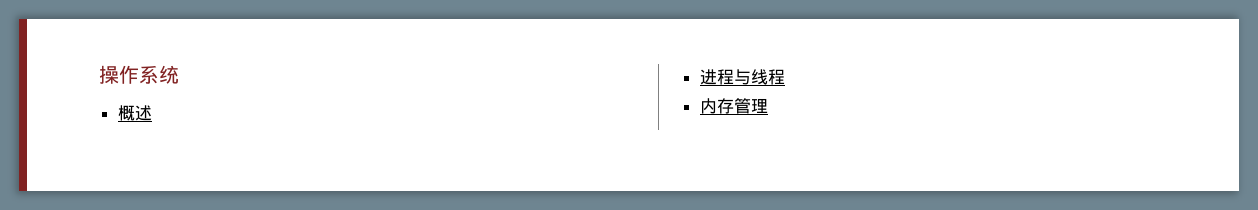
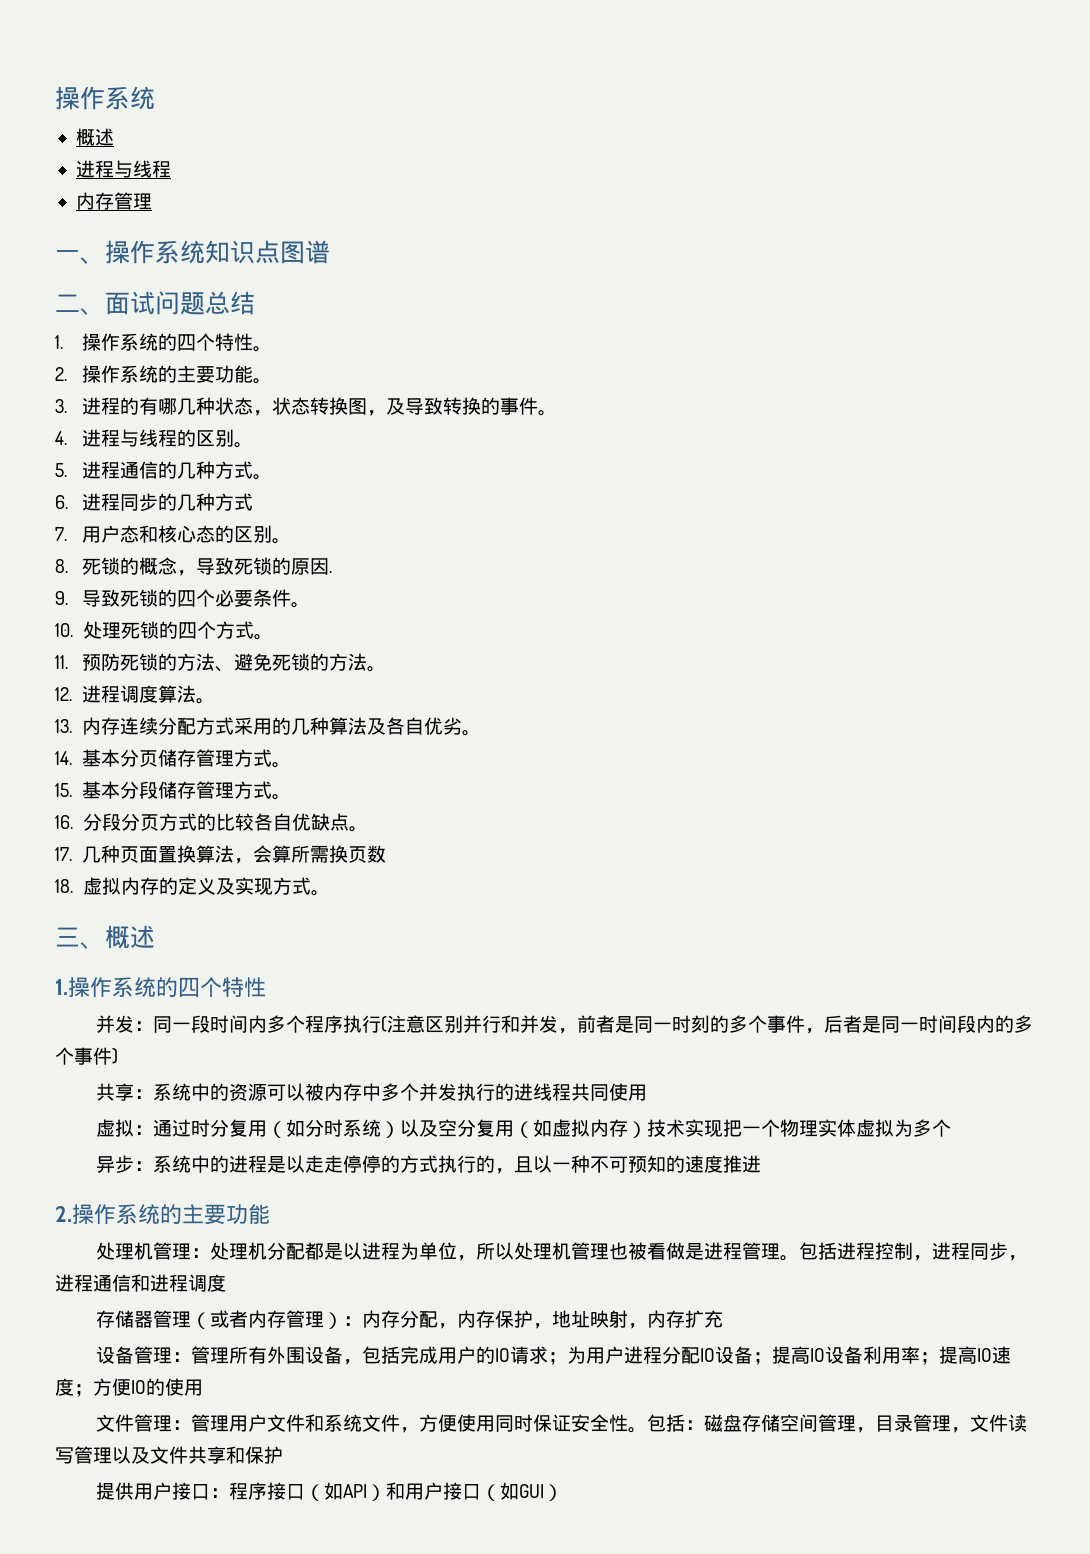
(768, 105) none -> [55,240,330,264] [55,291,255,315] [55,333,272,352] [55,365,272,384] [55,397,557,416] [55,429,253,448] [55,461,272,480] [55,493,253,512] [55,525,291,544] [55,557,332,576] [55,589,310,608] [55,621,273,640] [55,653,386,672] [55,685,215,704] [55,717,481,736] [55,749,291,768] [55,781,291,800] [55,813,368,832] [55,845,386,864] [55,877,330,896] [55,925,155,949] [55,977,266,997] [95,1015,1033,1034] [55,1047,118,1065] [95,1083,647,1101] [95,1119,951,1138] [95,1155,761,1174] [55,1204,270,1225] [95,1242,1027,1261] [55,1274,226,1292] [95,1310,723,1329] [95,1346,1011,1365] [55,1378,203,1397] [95,1414,1027,1433] [55,1446,283,1464] [95,1482,563,1501] // 一、操作系统知识点图谱 // 二、面试问题总结 // 1.操作系统的四个特性。 // 2.操作系统的主要功能。 // 3.进程的有哪几种状态，状态转换图，及导致转换的事件。 // 4.进程与线程的区别。 // 5.进程通信的几种方式。 // 6.进程同步的几种方式 // 7.用户态和核心态的区别。 // 8.死锁的概念，导致死锁的原因. // 9.导致死锁的四个必要条件。 // 10.处理死锁的四个方式。 // 11.预防死锁的方法、避免死锁的方法。 // 12.进程调度算法。 // 13.内存连续分配方式采用的几种算法及各自优劣。 // 14.基本分页储存管理方式。 // 15.基本分段储存管理方式。 // 16.分段分页方式的比较各自优缺点。 // 17.几种页面置换算法，会算所需换页数 // 18.虚拟内存的定义及实现方式。 // 三、概述 // 1.操作系统的四个特性 // 并发：同一段时间内多个程序执行(注意区别并行和并发，前者是同一时刻的多个事件，后者是同一时间段内的多个事件) // 共享：系统中的资源可以被内存中多个并发执行的进线程共同使用 // 虚拟：通过时分复用（如分时系统）以及空分复用（如虚拟内存）技术实现把一个物理实体虚拟为多个 // 异步：系统中的进程是以走走停停的方式执行的，且以一种不可预知的速度推进 // 2.操作系统的主要功能 // 处理机管理：处理机分配都是以进程为单位，所以处理机管理也被看做是进程管理。包括进程控制，进程同步，进程通信和进程调度 // 存储器管理（或者内存管理）：内存分配，内存保护，地址映射，内存扩充 // 设备管理：管理所有外围设备，包括完成用户的IO请求；为用户进程分配IO设备；提高IO设备利用率；提高IO速度；方便IO的使用 // 文件管理：管理用户文件和系统文件，方便使用同时保证安全性。包括：磁盘存储空间管理，目录管理，文件读写管理以及文件共享和保护 // 提供用户接口：程序接口（如API）和用户接口（如GUI）

